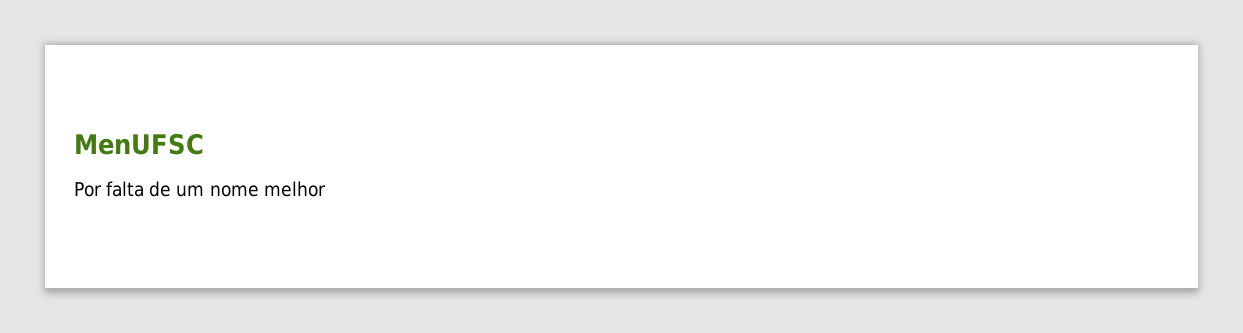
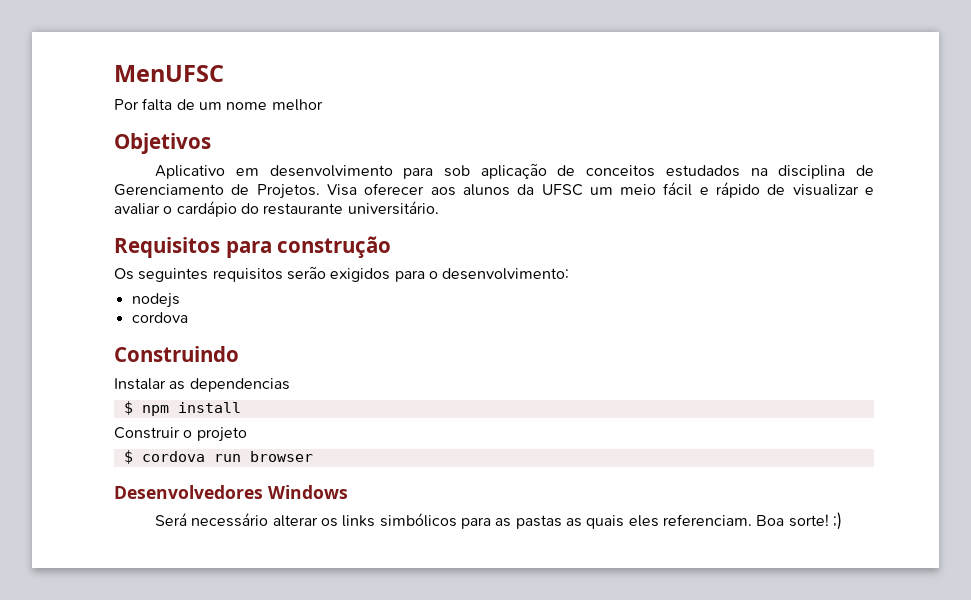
(326, 189) none -> [114,133,211,154] [155,163,874,179] [114,182,874,199] [114,201,439,217] [114,236,392,258] [114,266,570,282] [131,293,180,308] [131,312,188,323] [114,346,239,362] [114,378,290,392] [123,401,241,416] [114,427,247,442] [123,450,313,464] [114,485,348,499] [155,512,842,530] // Objetivos // Aplicativo em desenvolvimento para sob aplicação de conceitos estudados na disciplina de Gerenciamento de Projetos. Visa oferecer aos alunos da UFSC um meio fácil e rápido de visualizar e avaliar o cardápio do restaurante universitário. // Requisitos para construção // Os seguintes requisitos serão exigidos para o desenvolvimento: // nodejs // cordova // Construindo // Instalar as dependencias // $ npm install // Construir o projeto // $ cordova run browser // Desenvolvedores Windows // Será necessário alterar os links simbólicos para as pastas as quais eles referenciam. Boa sorte! ;)

